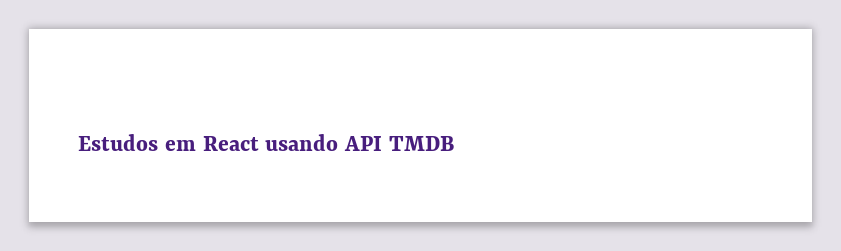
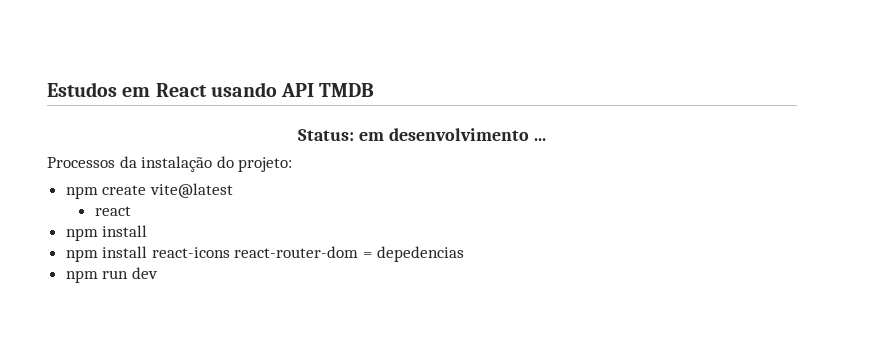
(454, 143) none -> [298,128,546,141] [47,156,293,172] [65,183,233,199] [94,206,131,216] [65,225,148,241] [65,246,464,262] [65,267,158,283] // Status: em desenvolvimento ... // Processos da instalação do projeto: // npm create vite@latest // react // npm install // npm install react-icons react-router-dom = depedencias // npm run dev

